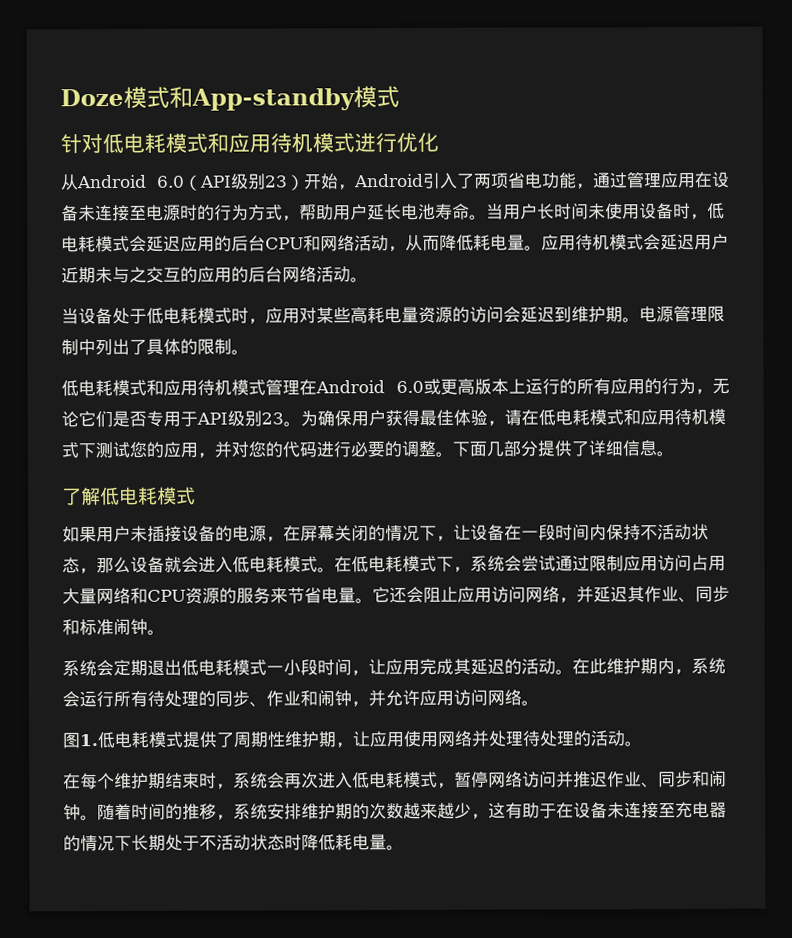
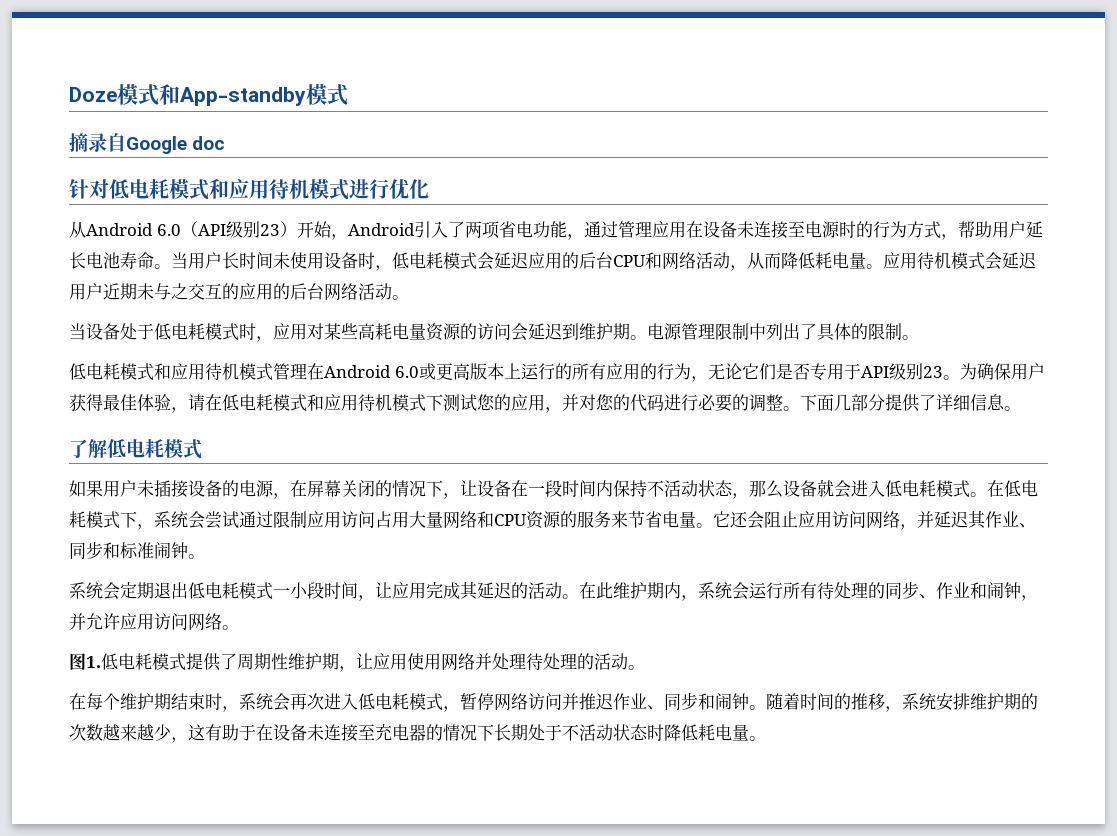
(400, 97) none -> [69,133,226,154] // 摘录自Google doc

